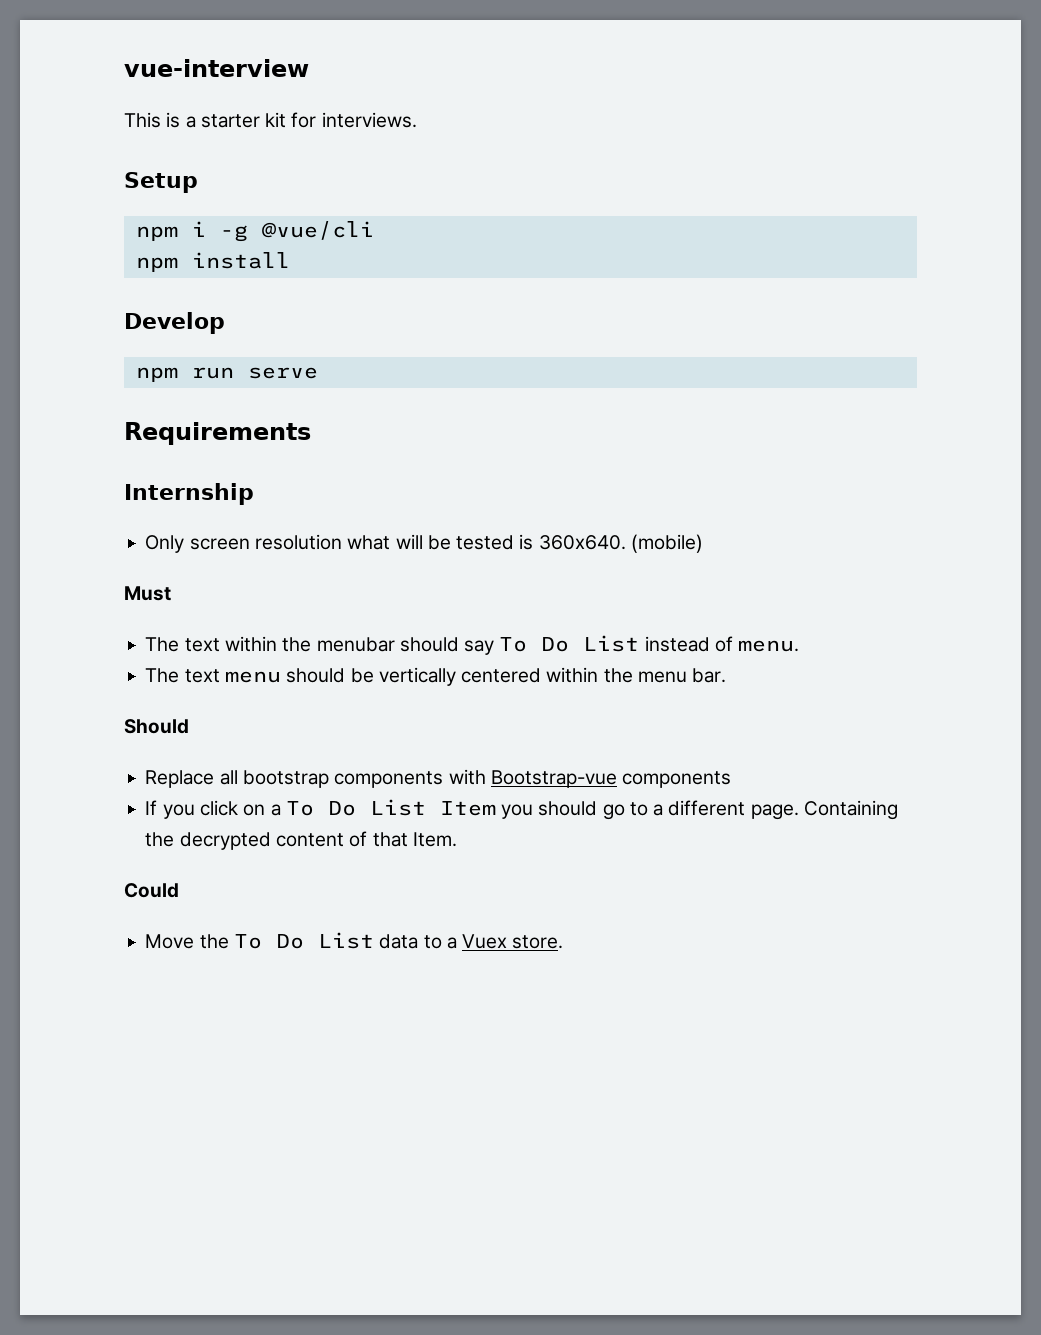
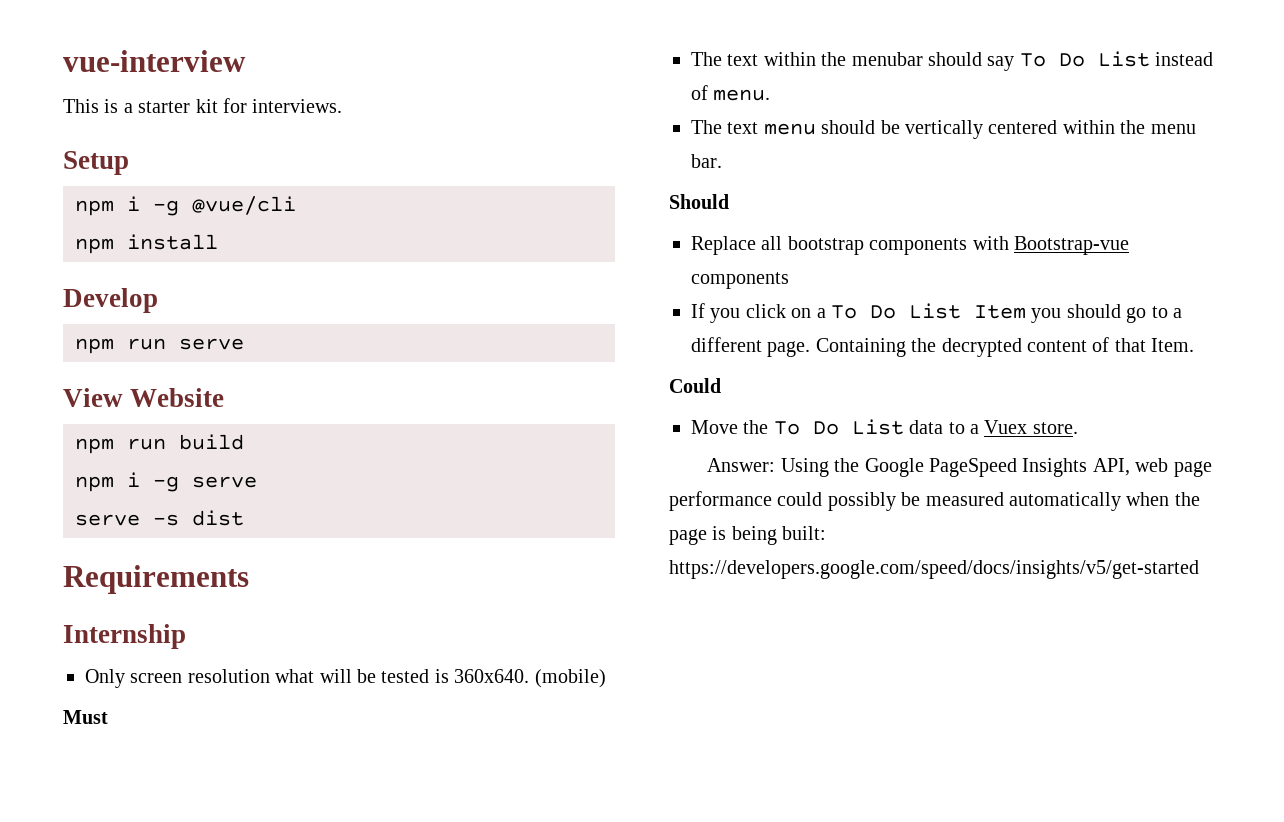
(318, 373) none -> [63,388,225,407] [75,434,244,454] [75,472,257,492] [75,510,244,526] // View Website // npm run build // npm i -g serve // serve -s dist
(564, 942) none -> [707,458,1212,477] [669,491,1200,511] [669,526,827,545] [669,560,1199,579] // Answer: Using the Google PageSpeed Insights API, web page performance could possibly be measured automatically when the page is being built: https://developers.google.com/speed/docs/insights/v5/get-started

